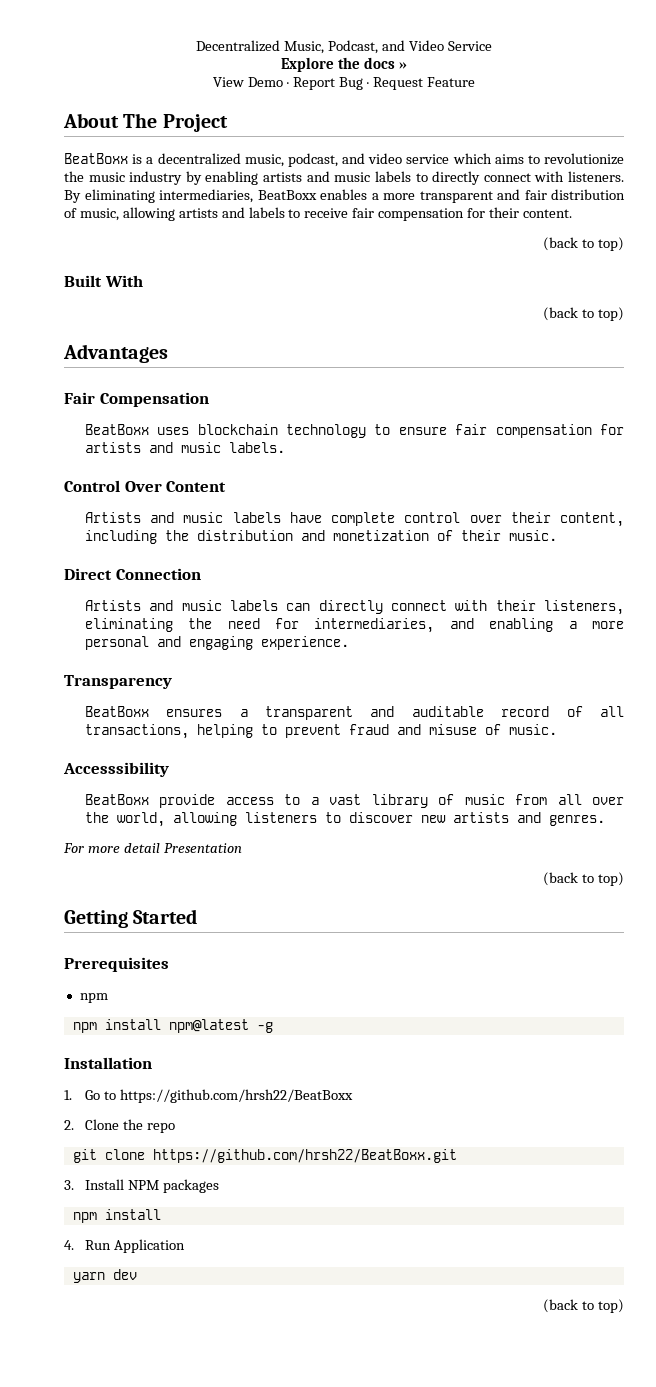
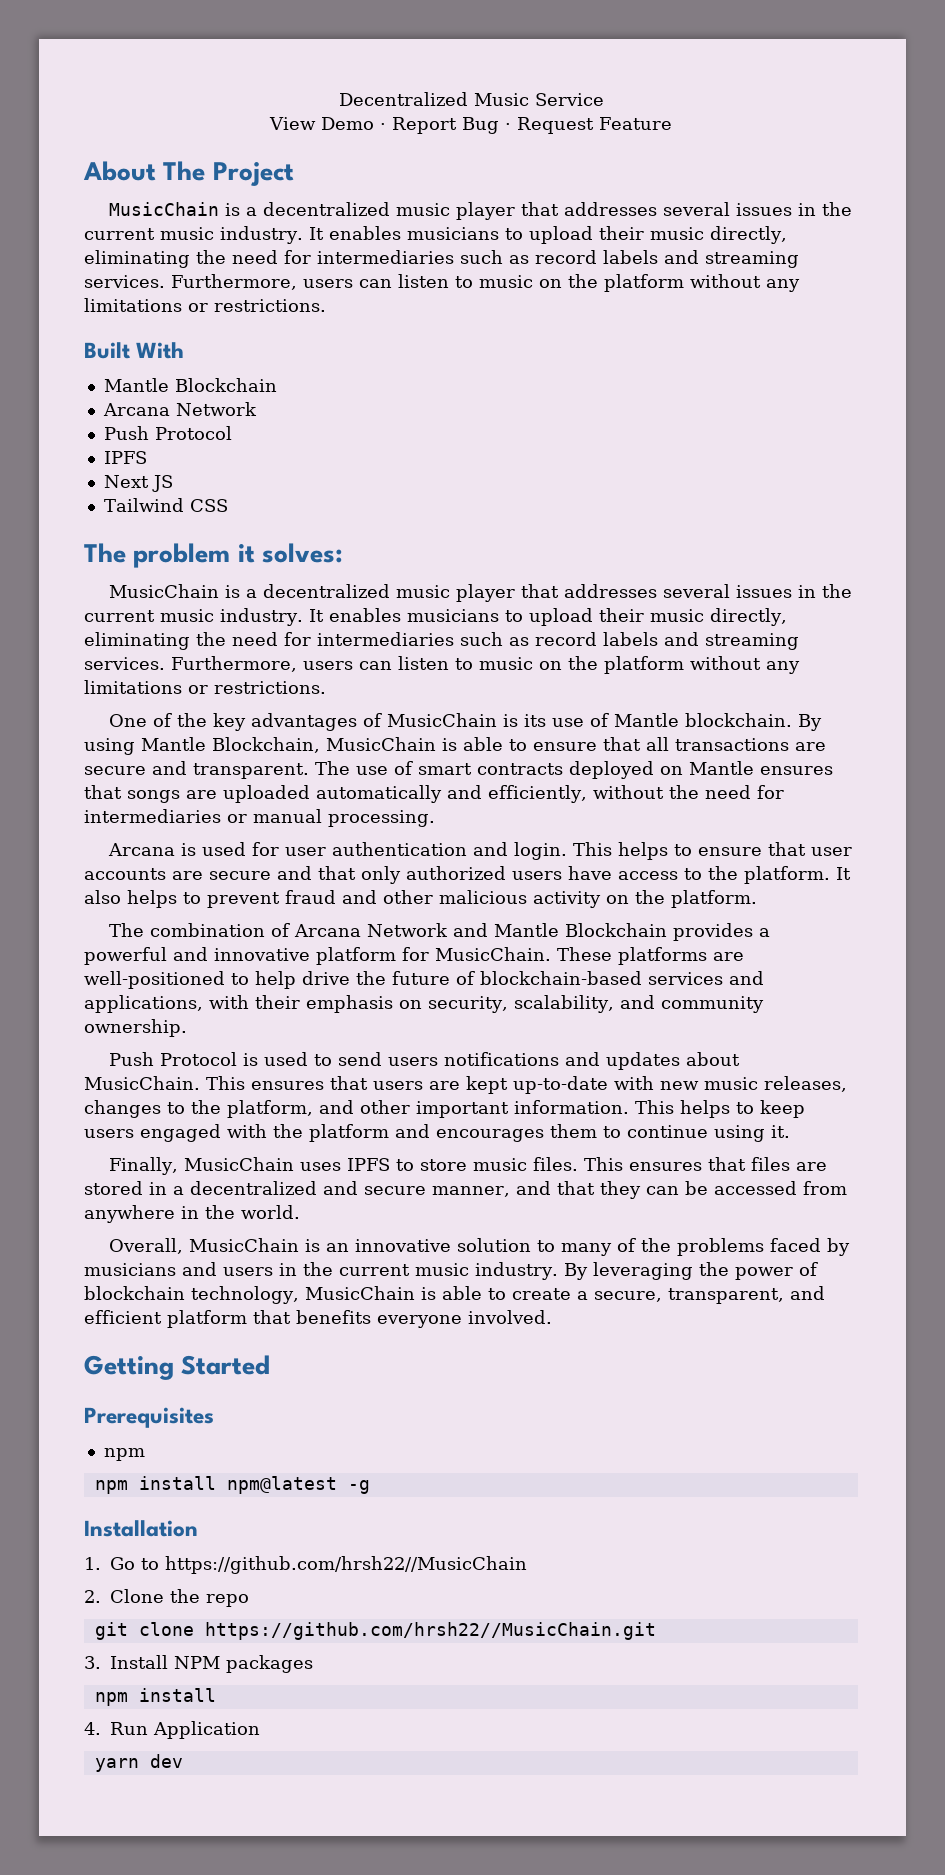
[284,40,492,54] [281,57,407,72] Music, Podcast, and Video Service // Explore the docs » -> [473,93,604,106] Music Service
[64,153,625,167] [64,171,625,185] [64,189,625,203] [64,207,572,221] [543,237,624,251] [64,275,143,287] [543,307,624,321] [63,344,168,363] [64,392,209,407] [84,424,624,438] [84,442,285,453] [64,480,227,492] [84,512,625,527] [84,530,557,544] [64,568,201,580] [84,600,624,615] [84,618,624,633] [84,636,349,650] [64,675,172,689] [84,706,624,720] [84,724,557,739] [63,762,169,777] [84,794,625,808] [84,812,605,827] [63,843,242,853] [543,872,624,886] BeatBoxx is a decentralized music, podcast, and video service which aims to revolutionize the music industry by enabling artists and music labels to directly connect with listeners. By eliminating intermediaries, BeatBoxx enables a more transparent and fair distribution of music, allowing artists and labels to receive fair compensation for their content. // (back to top) // Built With // (back to top) // Advantages // Fair Compensation // BeatBoxx uses blockchain technology to ensure fair compensation for artists and music labels. // Control Over Content // Artists and music labels have complete control over their content, including the distribution and monetization of their music. // Direct Connection // Artists and music labels can directly connect with their listeners, eliminating the need for intermediaries, and enabling a more personal and engaging experience. // Transparency // BeatBoxx ensures a transparent and auditable record of all transactions, helping to prevent fraud and misuse of music. // Accesssibility // BeatBoxx provide access to a vast library of music from all over the world, allowing listeners to discover new artists and genres. // For more detail Presentation // (back to top) -> [109,202,853,220] [84,226,787,244] [84,250,799,268] [84,274,800,292] [84,298,326,312] [84,342,185,359] [103,378,277,392] [102,402,257,416] [103,426,232,440] [103,451,147,464] [103,475,173,492] [103,498,228,512] [84,543,343,568] [109,584,853,602] [84,608,787,626] [84,632,799,650] [84,656,800,674] [84,680,326,694] [109,713,823,731] [84,737,826,755] [84,761,833,779] [84,785,784,803] [84,809,435,827] [108,842,853,860] [84,866,851,884] [84,890,757,908] [109,923,771,941] [84,947,744,965] [84,971,764,989] [84,995,764,1013] [84,1019,187,1037] [109,1052,741,1070] [84,1076,847,1094] [84,1100,805,1118] [84,1124,790,1142] [109,1157,828,1175] [84,1181,847,1199] [84,1205,300,1223] [109,1238,851,1256] [84,1262,818,1280] [84,1286,825,1304] [84,1310,552,1328] MusicChain is a decentralized music player that addresses several issues in the current music industry. It enables musicians to upload their music directly, eliminating the need for intermediaries such as record labels and streaming services. Furthermore, users can listen to music on the platform without any limitations or restrictions. // Built With // Mantle Blockchain // Arcana Network // Push Protocol // IPFS // Next JS // Tailwind CSS // The problem it solves: // MusicChain is a decentralized music player that addresses several issues in the current music industry. It enables musicians to upload their music directly, eliminating the need for intermediaries such as record labels and streaming services. Furthermore, users can listen to music on the platform without any limitations or restrictions. // One of the key advantages of MusicChain is its use of Mantle blockchain. By using Mantle Blockchain, MusicChain is able to ensure that all transactions are secure and transparent. The use of smart contracts deployed on Mantle ensures that songs are uploaded automatically and efficiently, without the need for intermediaries or manual processing. // Arcana is used for user authentication and login. This helps to ensure that user accounts are secure and that only authorized users have access to the platform. It also helps to prevent fraud and other malicious activity on the platform. // The combination of Arcana Network and Mantle Blockchain provides a powerful and innovative platform for MusicChain. These platforms are well-positioned to help drive the future of blockchain-based services and applications, with their emphasis on security, scalability, and community ownership. // Push Protocol is used to send users notifications and updates about MusicChain. This ensures that users are kept up-to-date with new music releases, changes to the platform, and other important information. This helps to keep users engaged with the platform and encourages them to continue using it. // Finally, MusicChain uses IPFS to store music files. This ensures that files are stored in a decentralized and secure manner, and that they can be accessed from anywhere in the world. // Overall, MusicChain is an innovative solution to many of the problems faced by musicians and users in the current music industry. By leveraging the power of blockchain technology, MusicChain is able to create a secure, transparent, and efficient platform that benefits everyone involved.
[119,1089,353,1103] https://github.com/hrsh22/BeatBoxx -> [165,1556,527,1574] https://github.com/hrsh22//MusicChain
[152,1149,457,1163] https://github.com/hrsh22/BeatBoxx.git -> [204,1622,656,1640] https://github.com/hrsh22//MusicChain.git
[543,1299,624,1313] // (back to top) -> (183, 1761) none

